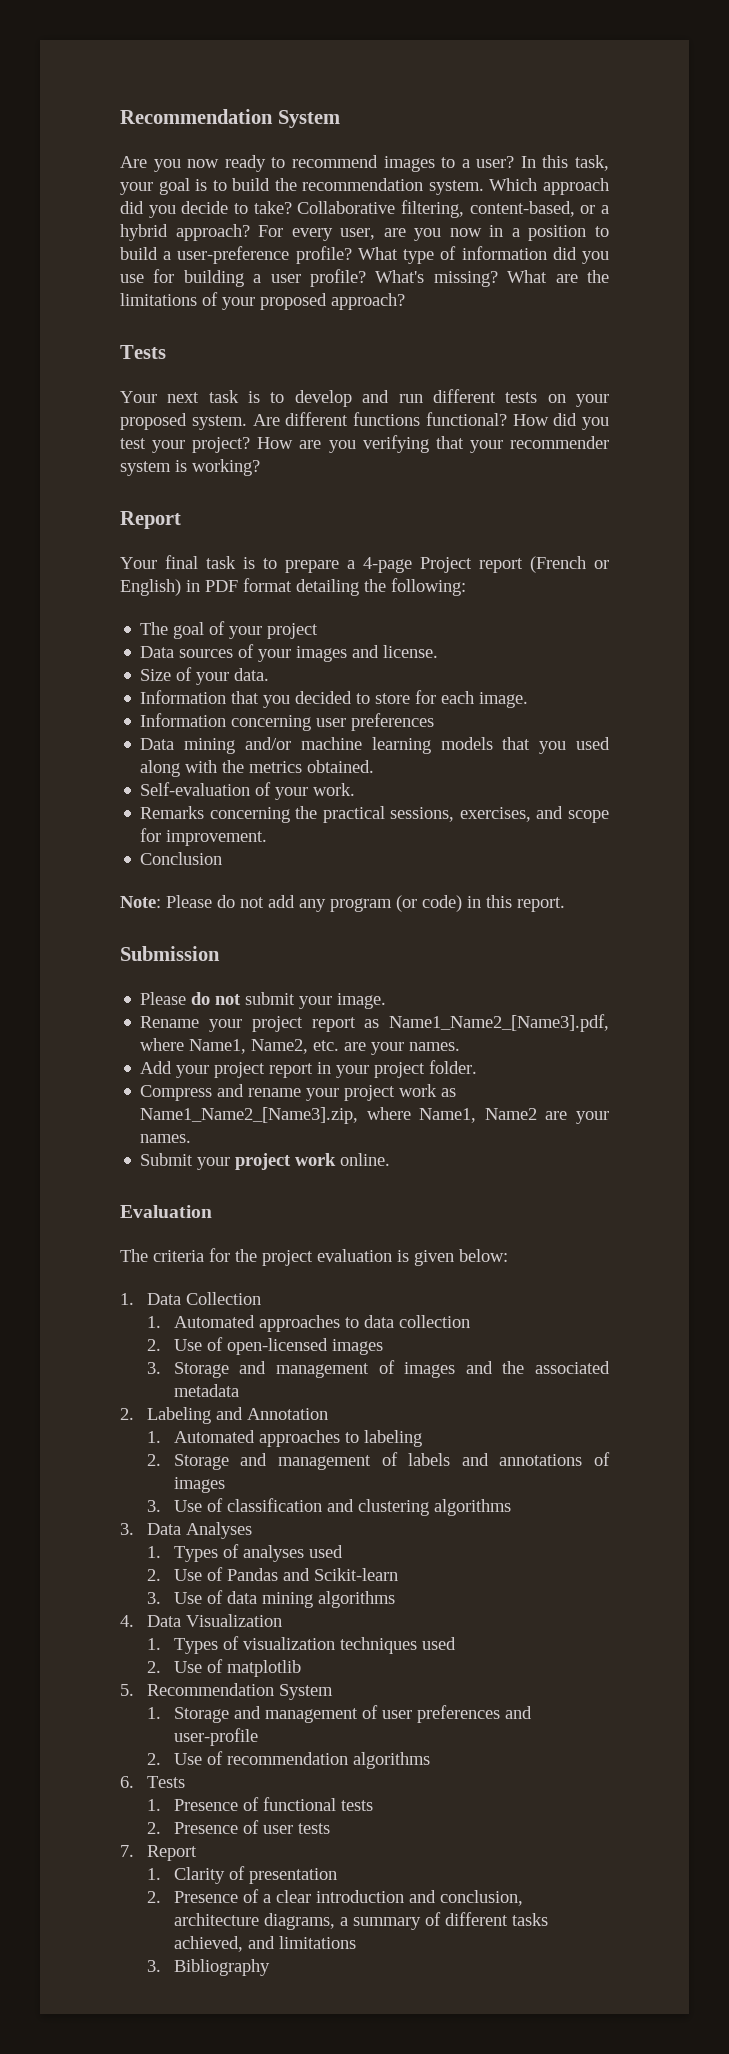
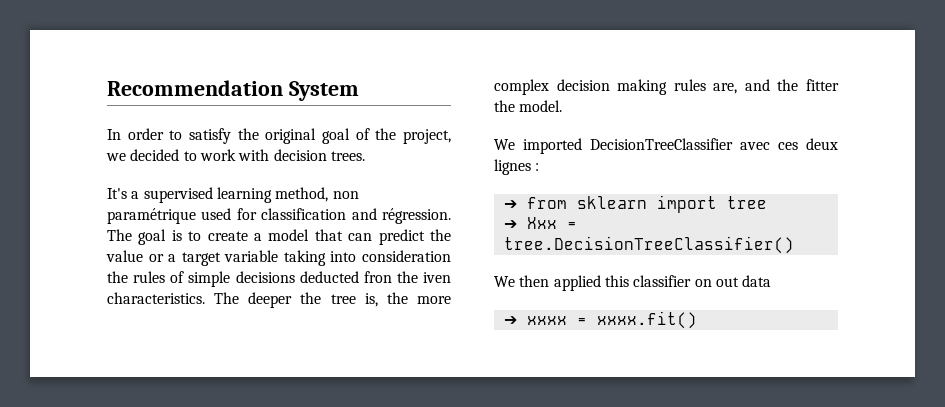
[120,109,340,128] [120,155,609,172] [120,178,609,195] [120,200,609,218] [120,224,609,241] [120,246,609,264] [120,269,609,287] [120,292,405,310] [120,345,166,359] [120,389,610,407] [120,412,609,430] [120,435,609,453] [120,459,260,476] [120,511,181,529] [120,555,609,573] [120,578,466,596] [140,621,319,639] [140,644,439,662] [140,667,270,685] [140,690,529,708] [140,713,435,731] [140,737,610,754] [140,760,375,777] [140,782,356,800] [140,806,609,823] [140,828,268,846] [140,852,223,865] [120,895,565,912] [120,946,220,961] [140,992,387,1009] [140,1014,609,1032] [140,1038,461,1055] [140,1060,478,1078] [140,1084,457,1101] [140,1107,609,1124] [140,1134,192,1143] [140,1153,391,1170] [120,1205,212,1218] [120,1248,508,1266] [120,1292,261,1305] [146,1315,470,1332] [146,1337,383,1355] [146,1360,610,1378] [173,1384,239,1397] [120,1407,328,1424] [146,1430,422,1447] [146,1452,610,1470] [173,1477,225,1493] [146,1498,511,1516] [120,1522,252,1539] [146,1544,343,1562] [146,1567,398,1581] [146,1590,395,1608] [120,1614,282,1627] [146,1636,456,1654] [146,1659,301,1677] [120,1683,333,1700] [146,1705,532,1723] [173,1728,258,1746] [146,1751,430,1769] [120,1776,185,1788] [146,1797,373,1811] [146,1820,330,1834] [120,1845,197,1861] [146,1866,337,1884] [146,1889,523,1906] [173,1912,548,1930] [173,1936,356,1952] [146,1959,270,1976] Recommendation System // Are you now ready to recommend images to a user? In this task, your goal is to build the recommendation system. Which approach did you decide to take? Collaborative filtering, content-based, or a hybrid approach? For every user, are you now in a position to build a user-preference profile? What type of information did you use for building a user profile? What's missing? What are the limitations of your proposed approach? // Tests // Your next task is to develop and run different tests on your proposed system. Are different functions functional? How did you test your project? How are you verifying that your recommender system is working? // Report // Your final task is to prepare a 4-page Project report (French or English) in PDF format detailing the following: // The goal of your project // Data sources of your images and license. // Size of your data. // Information that you decided to store for each image. // Information concerning user preferences // Data mining and/or machine learning models that you used along with the metrics obtained. // Self-evaluation of your work. // Remarks concerning the practical sessions, exercises, and scope for improvement. // Conclusion // Note: Please do not add any program (or code) in this report. // Submission // Please do not submit your image. // Rename your project report as Name1_Name2_[Name3].pdf, where Name1, Name2, etc. are your names. // Add your project report in your project folder. // Compress and rename your project work as Name1_Name2_[Name3].zip, where Name1, Name2 are your names. // Submit your project work online. // Evaluation // The criteria for the project evaluation is given below: // 1. Data Collection // 1. Automated approaches to data collection // 2. Use of open-licensed images // 3. Storage and management of images and the associated metadata // 2. Labeling and Annotation // 1. Automated approaches to labeling // 2. Storage and management of labels and annotations of images // 3. Use of classification and clustering algorithms // 3. Data Analyses // 1. Types of analyses used // 2. Use of Pandas and Scikit-learn // 3. Use of data mining algorithms // 4. Data Visualization // 1. Types of visualization techniques used // 2. Use of matplotlib // 5. Recommendation System // 1. Storage and management of user preferences and user-profile // 2. Use of recommendation algorithms // 6. Tests // 1. Presence of functional tests // 2. Presence of user tests // 7. Report // 1. Clarity of presentation // 2. Presence of a clear introduction and conclusion, architecture diagrams, a summary of different tasks achieved, and limitations // 3. Bibliography -> [107,80,359,101] [107,128,451,144] [106,149,365,161] [107,187,359,203] [107,208,452,224] [107,229,451,245] [106,250,451,266] [107,271,451,287] [107,292,452,308] [494,79,839,95] [494,100,563,112] [494,138,838,154] [494,159,540,175] [503,195,767,213] [503,217,577,229] [503,236,794,254] [494,275,772,291] [503,311,697,329] Recommendation System // In order to satisfy the original goal of the project, we decided to work with decision trees. // It's a supervised learning method, non paramétrique used for classification and régression. The goal is to create a model that can predict the value or a target variable taking into consideration the rules of simple decisions deducted fron the iven characteristics. The deeper the tree is, the more complex decision making rules are, and the fitter the model. // We imported DecisionTreeClassifier avec ces deux lignes : // ➔ from sklearn import tree // ➔ Xxx = tree.DecisionTreeClassifier() // We then applied this classifier on out data // ➔ xxxx = xxxx.fit()

